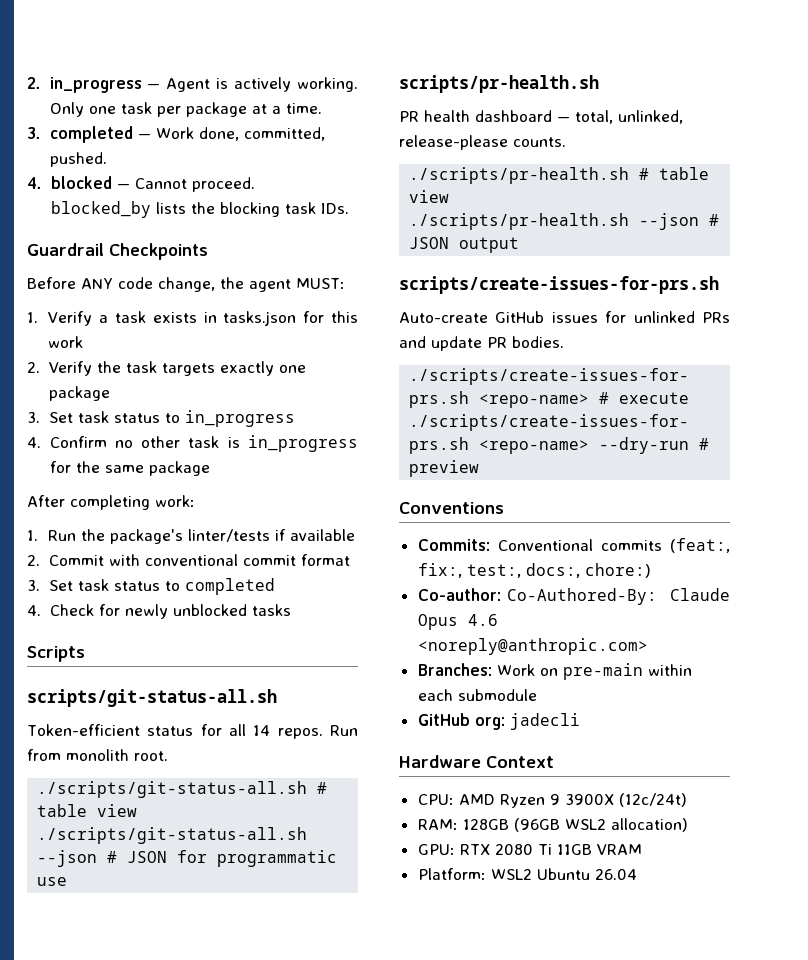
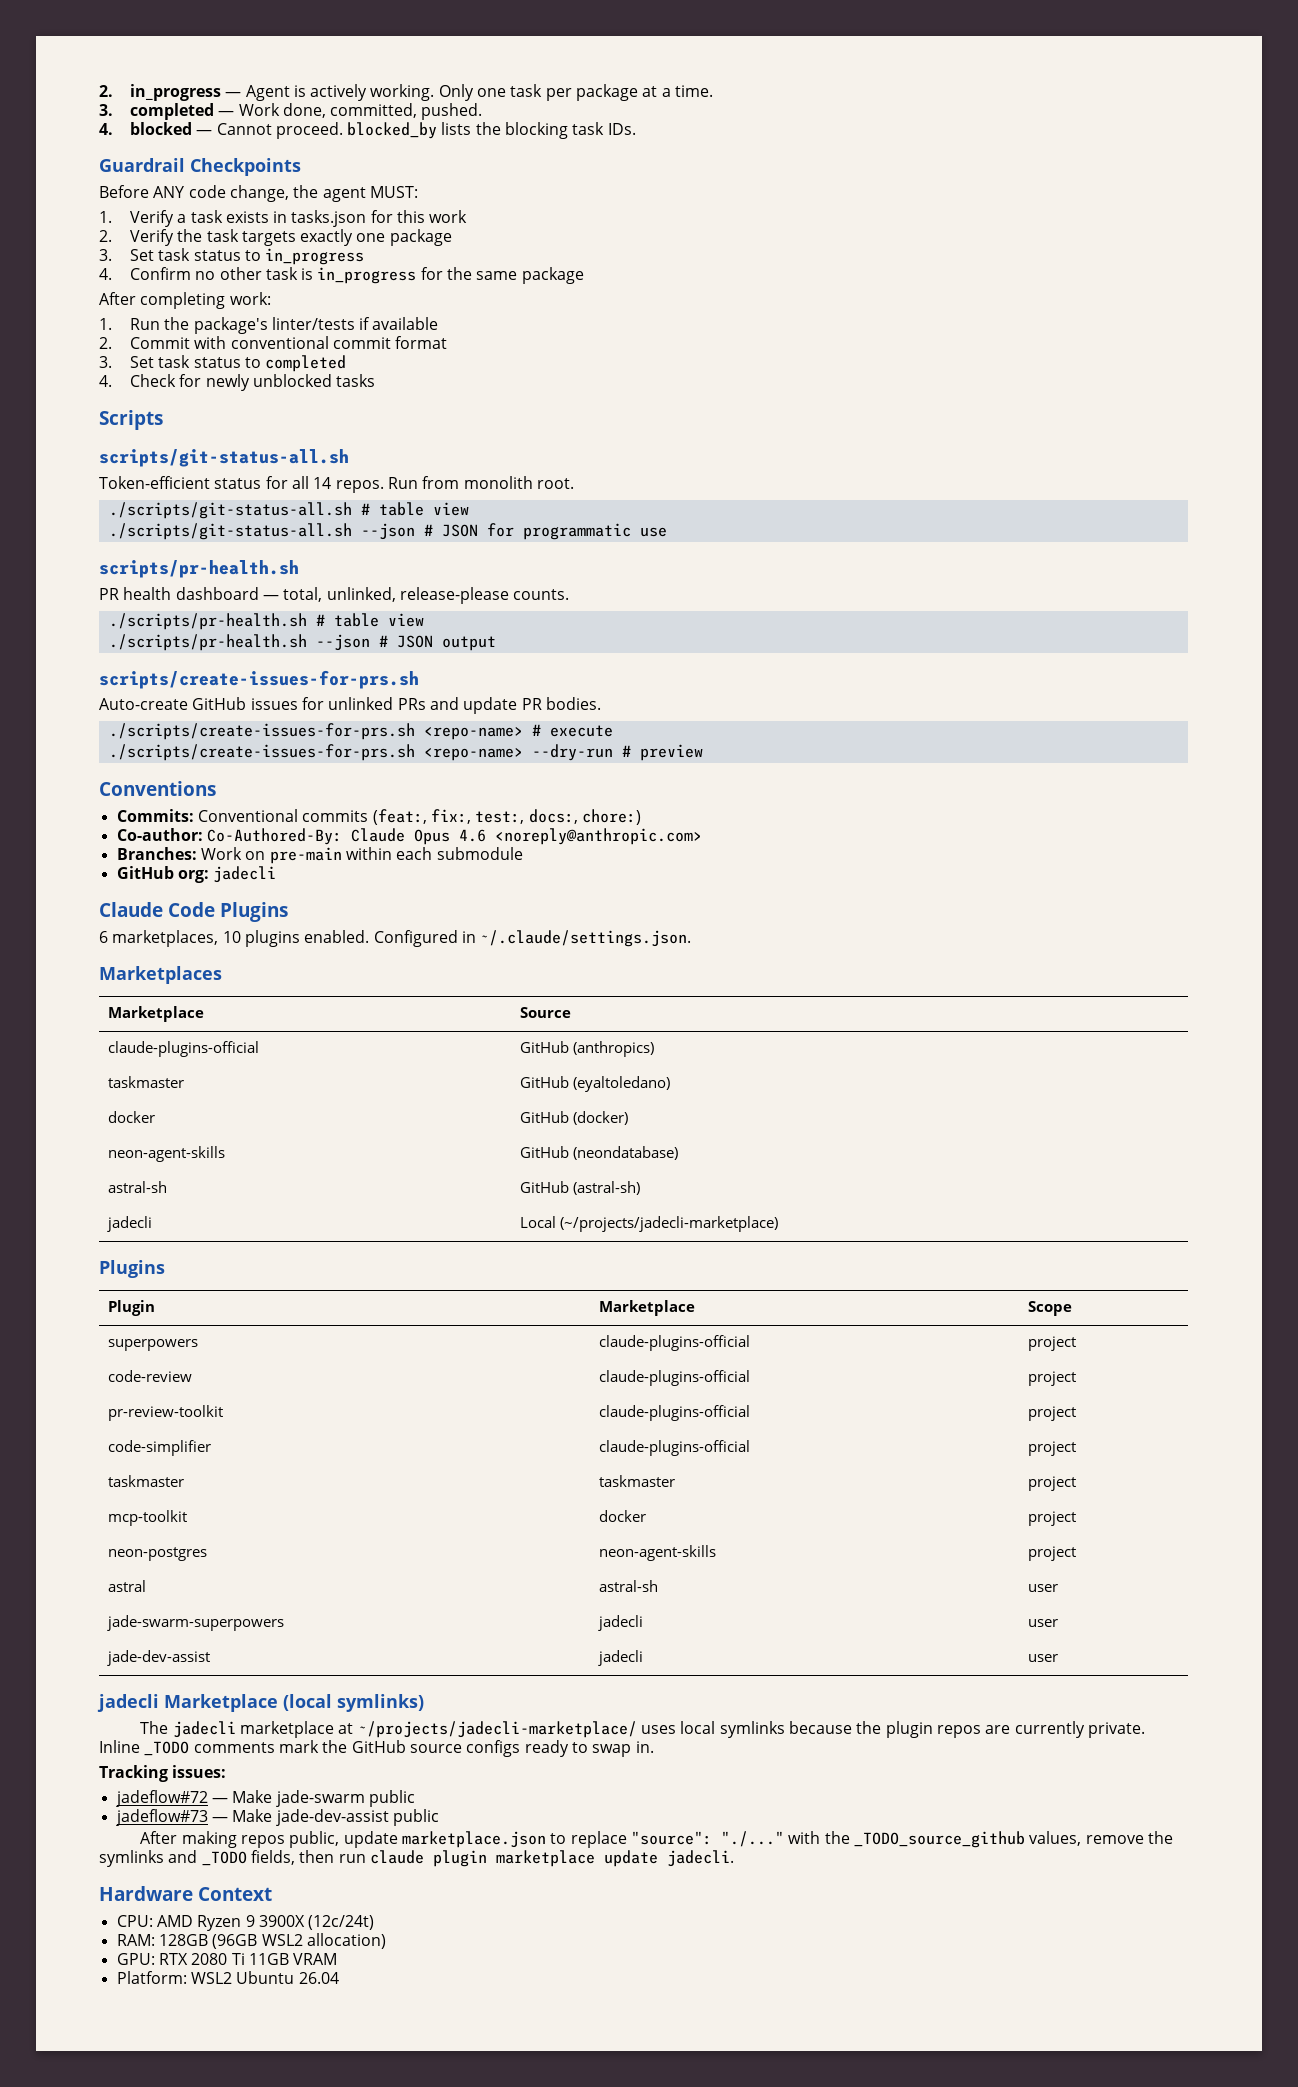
(580, 721) none -> [99,902,288,922] [99,930,692,947] [99,966,222,984] [107,1006,204,1022] [519,1007,571,1018] [107,1041,259,1057] [519,1041,654,1057] [107,1076,184,1088] [519,1076,670,1092] [107,1111,155,1123] [519,1111,628,1125] [107,1146,225,1162] [519,1146,678,1160] [107,1181,167,1193] [519,1181,640,1195] [106,1216,152,1232] [519,1216,778,1232] [99,1260,165,1278] [107,1300,155,1316] [598,1300,695,1316] [1027,1301,1072,1316] [107,1339,198,1351] [598,1335,750,1351] [1027,1336,1076,1351] [107,1370,192,1382] [598,1370,750,1386] [1027,1371,1076,1386] [107,1405,223,1421] [598,1405,750,1421] [1027,1406,1076,1421] [107,1440,211,1456] [598,1440,750,1456] [1027,1441,1076,1456] [107,1475,184,1487] [598,1475,675,1487] [1027,1476,1076,1491] [107,1510,187,1526] [598,1510,646,1522] [1027,1511,1076,1526] [107,1547,207,1561] [598,1545,716,1561] [1027,1546,1076,1561] [107,1580,146,1592] [598,1580,658,1592] [1027,1584,1058,1592] [106,1615,284,1631] [597,1615,643,1631] [1027,1619,1058,1627] [106,1650,210,1666] [597,1650,643,1666] [1027,1654,1058,1662] [97,1694,424,1712] [140,1721,1145,1738] [99,1740,654,1757] [99,1765,227,1782] [115,1790,415,1807] [115,1809,439,1826] [140,1831,1173,1848] [99,1850,734,1867] // Claude Code Plugins // 6 marketplaces, 10 plugins enabled. Configured in ~/.claude/settings.json. // Marketplaces // Marketplace | Source // claude-plugins-official | GitHub (anthropics) // taskmaster | GitHub (eyaltoledano) // docker | GitHub (docker) // neon-agent-skills | GitHub (neondatabase) // astral-sh | GitHub (astral-sh) // jadecli | Local (~/projects/jadecli-marketplace) // Plugins // Plugin | Marketplace | Scope // superpowers | claude-plugins-official | project // code-review | claude-plugins-official | project // pr-review-toolkit | claude-plugins-official | project // code-simplifier | claude-plugins-official | project // taskmaster | taskmaster | project // mcp-toolkit | docker | project // neon-postgres | neon-agent-skills | project // astral | astral-sh | user // jade-swarm-superpowers | jadecli | user // jade-dev-assist | jadecli | user // jadecli Marketplace (local symlinks) // The jadecli marketplace at ~/projects/jadecli-marketplace/ uses local symlinks because the plugin repos are currently private. Inline _TODO comments mark the GitHub source configs ready to swap in. // Tracking issues: // jadeflow#72 — Make jade-swarm public // jadeflow#73 — Make jade-dev-assist public // After making repos public, update marketplace.json to replace "source": "./..." with the _TODO_source_github values, remove the symlinks and _TODO fields, then run claude plugin marketplace update jadecli.

